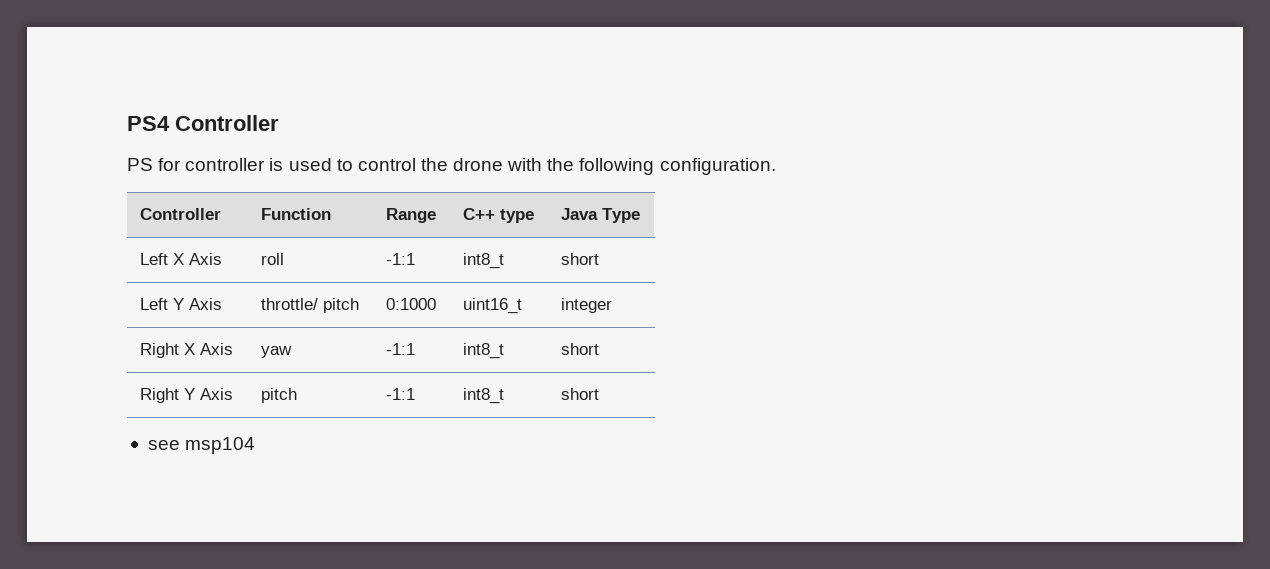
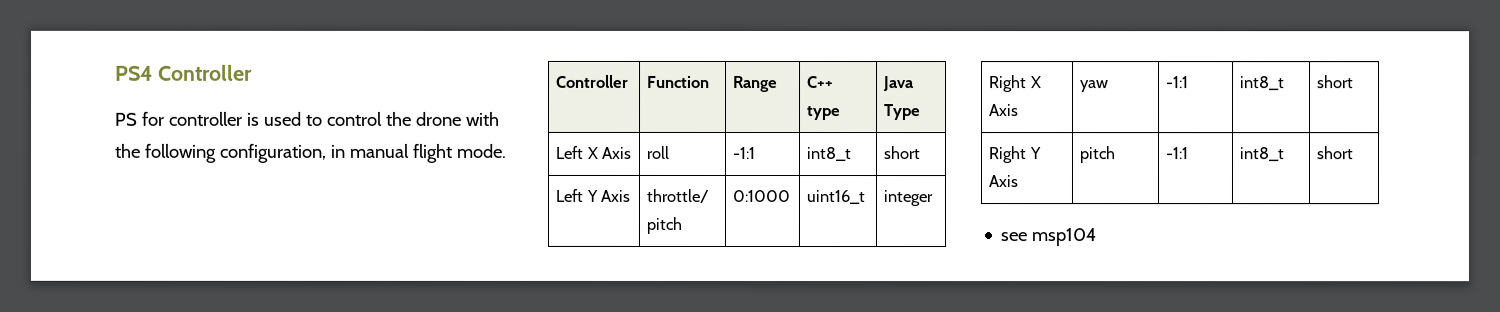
[659,158,776,175] configuration. -> [218,143,507,163] configuration, in manual flight mode.

